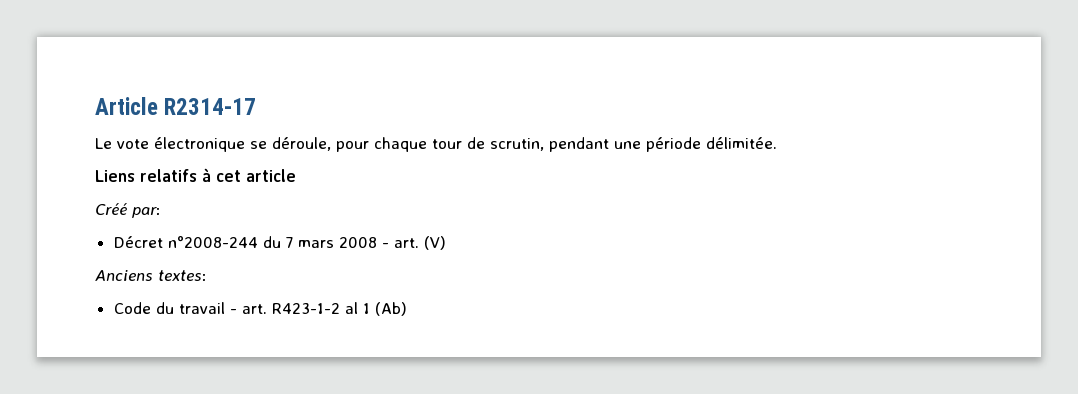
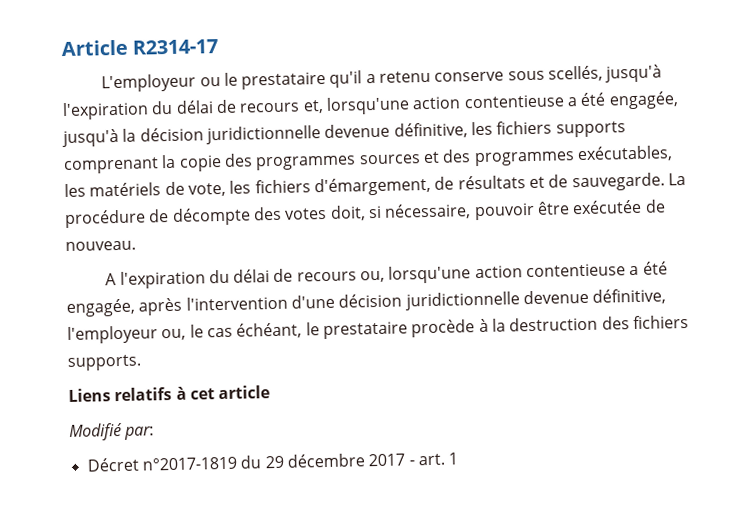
[95,137,777,152] Le vote électronique se déroule, pour chaque tour de scrutin, pendant une période délimitée. -> [101,64,663,93] [62,91,679,121] [62,120,626,148] [63,145,673,175] [64,172,686,198] [64,199,666,229] [65,240,136,252] [105,261,668,289] [66,288,667,318] [67,314,689,345] [67,354,142,371] L'employeur ou le prestataire qu'il a retenu conserve sous scellés, jusqu'à l'expiration du délai de recours et, lorsqu'une action contentieuse a été engagée, jusqu'à la décision juridictionnelle devenue définitive, les fichiers supports comprenant la copie des programmes sources et des programmes exécutables, les matériels de vote, les fichiers d'émargement, de résultats et de sauvegarde. La procédure de décompte des votes doit, si nécessaire, pouvoir être exécutée de nouveau. // A l'expiration du délai de recours ou, lorsqu'une action contentieuse a été engagée, après l'intervention d'une décision juridictionnelle devenue définitive, l'employeur ou, le cas échéant, le prestataire procède à la destruction des fichiers supports.
[95,203,127,215] Créé -> [69,422,122,441] Modifié
[167,236,446,250] [95,270,207,281] [113,302,407,316] n°2008-244 du 7 mars 2008 - art. (V) // Anciens textes: // Code du travail - art. R423-1-2 al 1 (Ab) -> [141,452,459,471] n°2017-1819 du 29 décembre 2017 - art. 1

